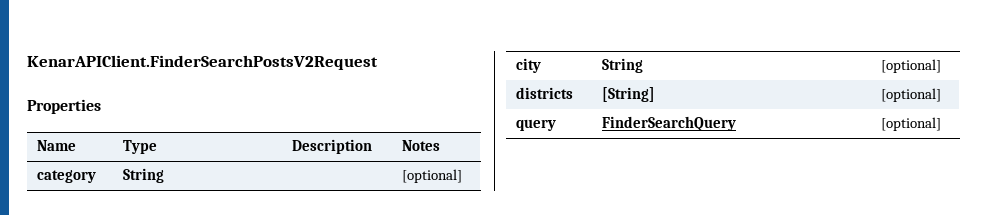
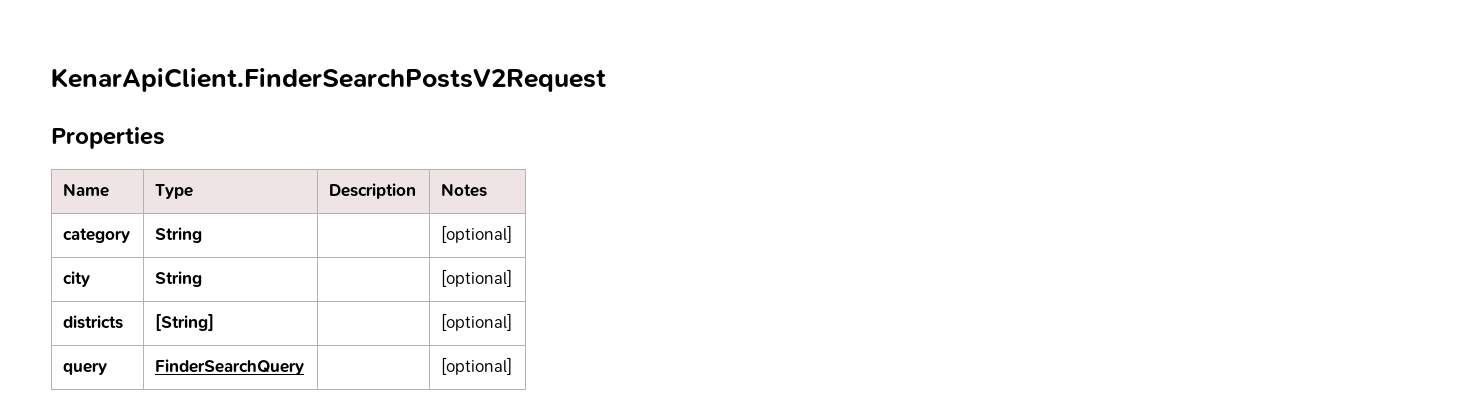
[27,55,378,70] KenarAPIClient.FinderSearchPostsV2Request -> [51,68,606,92] KenarApiClient.FinderSearchPostsV2Request

